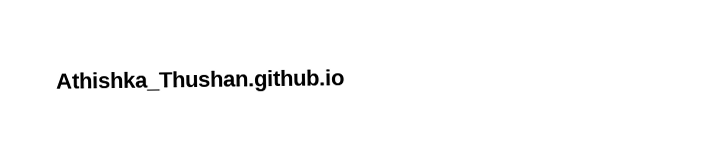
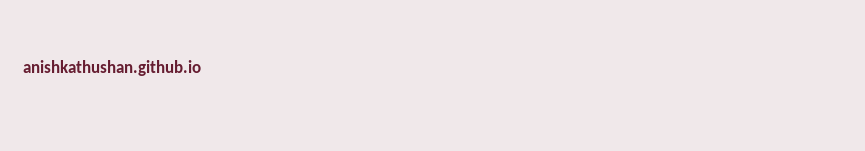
[55,69,345,94] Athishka_Thushan.github.io -> [23,60,201,76] anishkathushan.github.io

